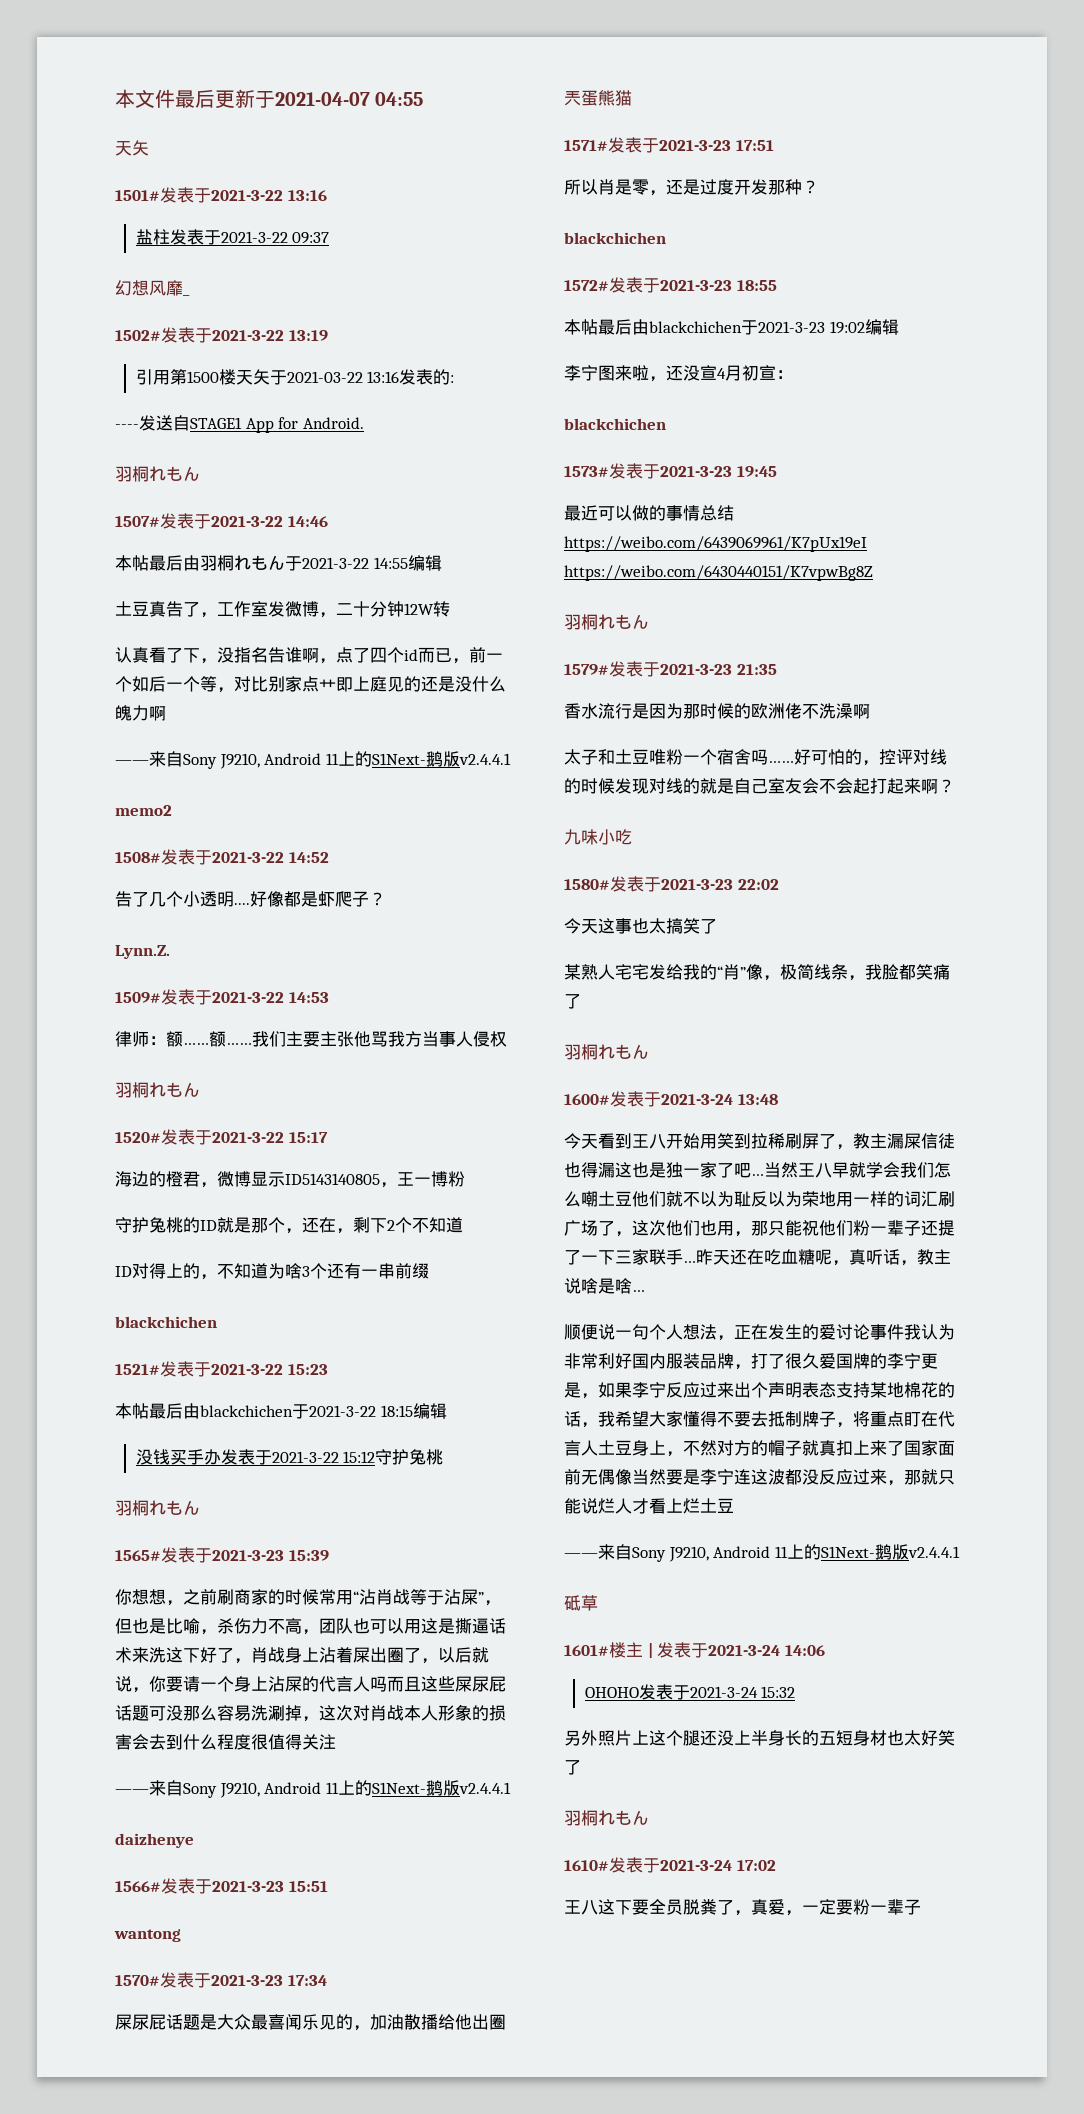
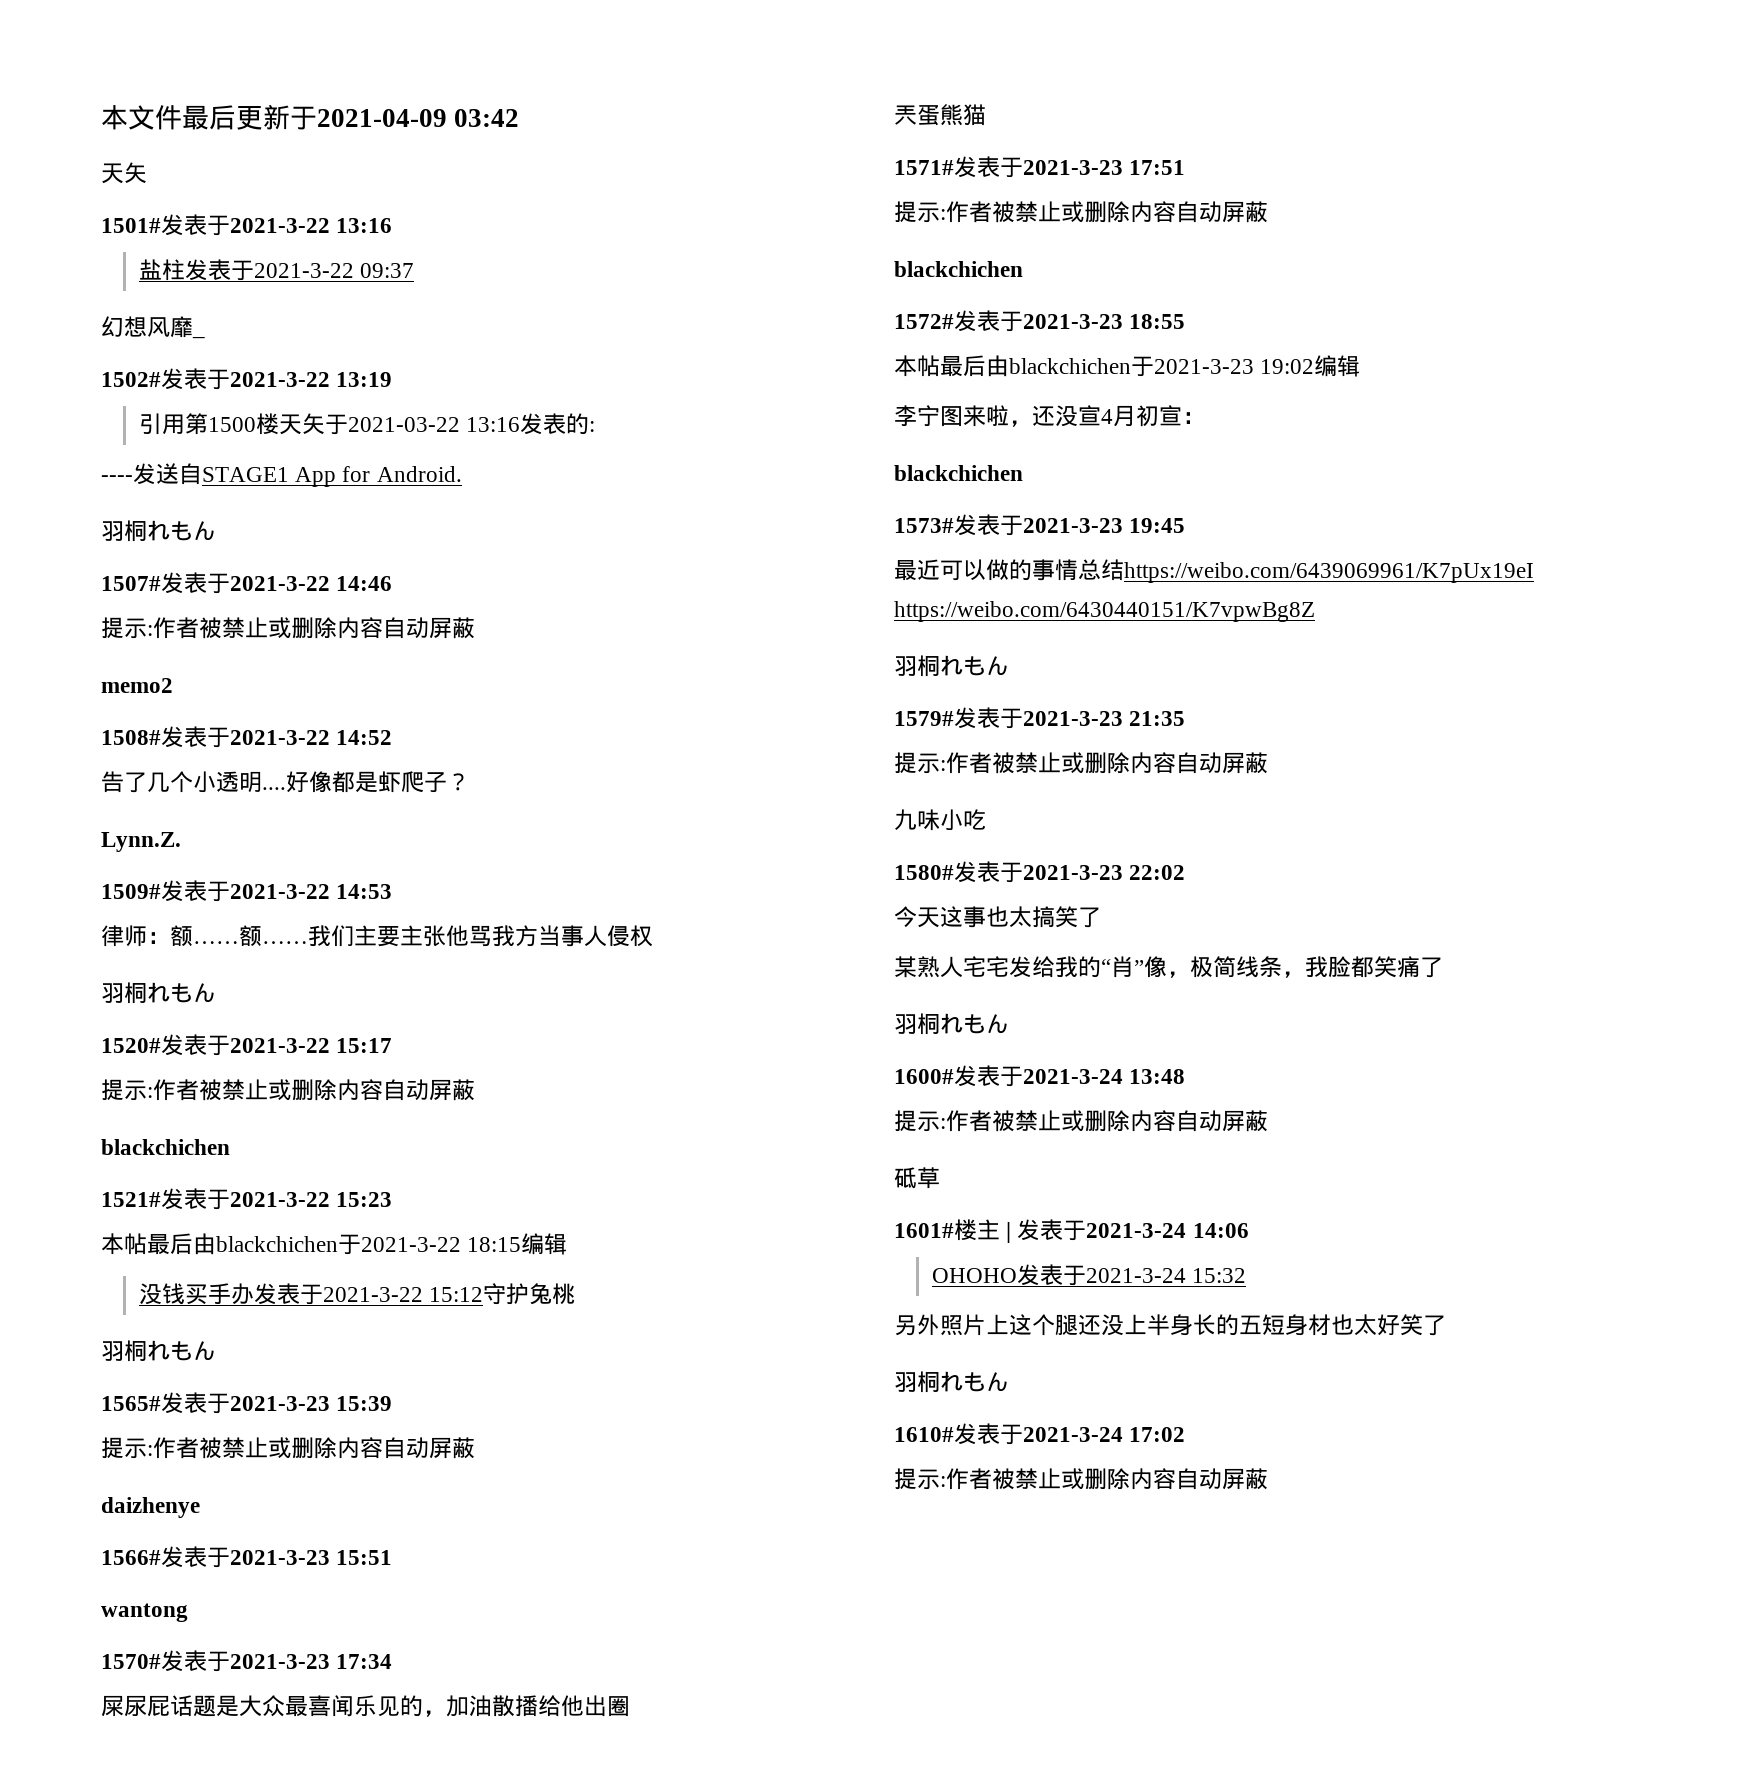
[275,92,424,106] 2021-04-07 04:55 -> [317,109,520,127] 2021-04-09 03:42
[115,555,442,571] [115,601,450,618] [115,647,503,664] [115,676,506,693] [115,705,166,721] [115,751,511,769] 本帖最后由羽桐れもん于2021-3-22 14:55编辑 // 土豆真告了，工作室发微博，二十分钟12W转 // 认真看了下，没指名告谁啊，点了四个id而已，前一个如后一个等，对比别家点艹即上庭见的还是没什么魄力啊 // ——来自Sony J9210, Android 11上的S1Next-鹅版v2.4.4.1 -> [101,617,475,639] 提示:作者被禁止或删除内容自动屏蔽
[115,1171,465,1188] [115,1217,463,1234] [115,1263,429,1280] 海边的橙君，微博显示ID5143140805，王一博粉 // 守护兔桃的ID就是那个，还在，剩下2个不知道 // ID对得上的，不知道为啥3个还有一串前缀 -> [101,1079,475,1101] 提示:作者被禁止或删除内容自动屏蔽
[115,1589,501,1606] [115,1618,506,1635] [115,1647,489,1664] [115,1676,506,1693] [115,1704,506,1722] [115,1734,336,1750] [115,1780,511,1798] 你想想，之前刷商家的时候常用“沾肖战等于沾屎”，但也是比喻，杀伤力不高，团队也可以用这是撕逼话术来洗这下好了，肖战身上沾着屎出圈了，以后就说，你要请一个身上沾屎的代言人吗而且这些屎尿屁话题可没那么容易洗涮掉，这次对肖战本人形象的损害会去到什么程度很值得关注 // ——来自Sony J9210, Android 11上的S1Next-鹅版v2.4.4.1 -> [101,1437,475,1459] 提示:作者被禁止或删除内容自动屏蔽
[564,179,819,196] 所以肖是零，还是过度开发那种？ -> [894,201,1268,223] 提示:作者被禁止或删除内容自动屏蔽
[564,703,870,719] [564,749,947,766] [564,778,955,794] 香水流行是因为那时候的欧洲佬不洗澡啊 // 太子和土豆唯粉一个宿舍吗……好可怕的，控评对线的时候发现对线的就是自己室友会不会起打起来啊？ -> [894,752,1268,774] 提示:作者被禁止或删除内容自动屏蔽
[564,1133,955,1150] [564,1162,951,1178] [564,1191,955,1207] [564,1220,955,1237] [564,1249,951,1266] [564,1278,645,1294] [564,1324,955,1341] [564,1353,938,1370] [564,1382,955,1399] [564,1411,955,1428] [564,1440,955,1457] [564,1469,955,1486] [564,1498,734,1514] [564,1544,960,1562] 今天看到王八开始用笑到拉稀刷屏了，教主漏屎信徒也得漏这也是独一家了吧…当然王八早就学会我们怎么嘲土豆他们就不以为耻反以为荣地用一样的词汇刷广场了，这次他们也用，那只能祝他们粉一辈子还提了一下三家联手…昨天还在吃血糖呢，真听话，教主说啥是啥… // 顺便说一句个人想法，正在发生的爱讨论事件我认为非常利好国内服装品牌，打了很久爱国牌的李宁更是，如果李宁反应过来出个声明表态支持某地棉花的话，我希望大家懂得不要去抵制牌子，将重点盯在代言人土豆身上，不然对方的帽子就真扣上来了国家面前无偶像当然要是李宁连这波都没反应过来，那就只能说烂人才看上烂土豆 // ——来自Sony J9210, Android 11上的S1Next-鹅版v2.4.4.1 -> [894,1110,1268,1132] 提示:作者被禁止或删除内容自动屏蔽
[564,1899,921,1916] 王八这下要全员脱粪了，真爱，一定要粉一辈子 -> [894,1468,1268,1490] 提示:作者被禁止或删除内容自动屏蔽

